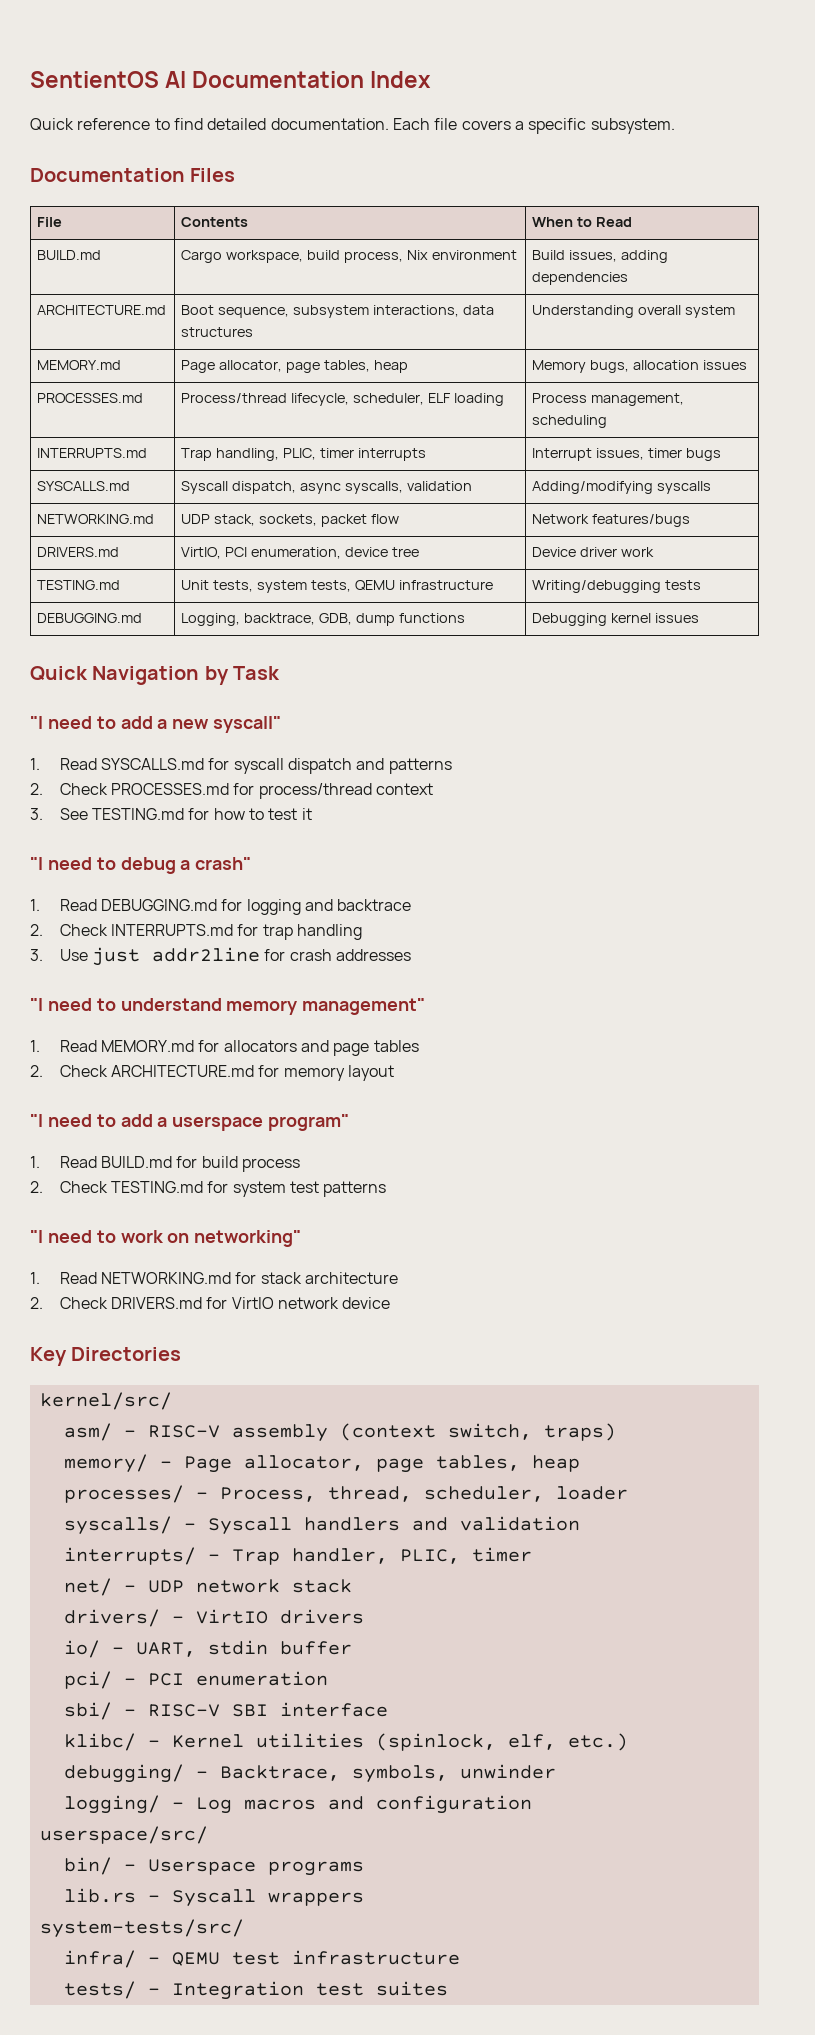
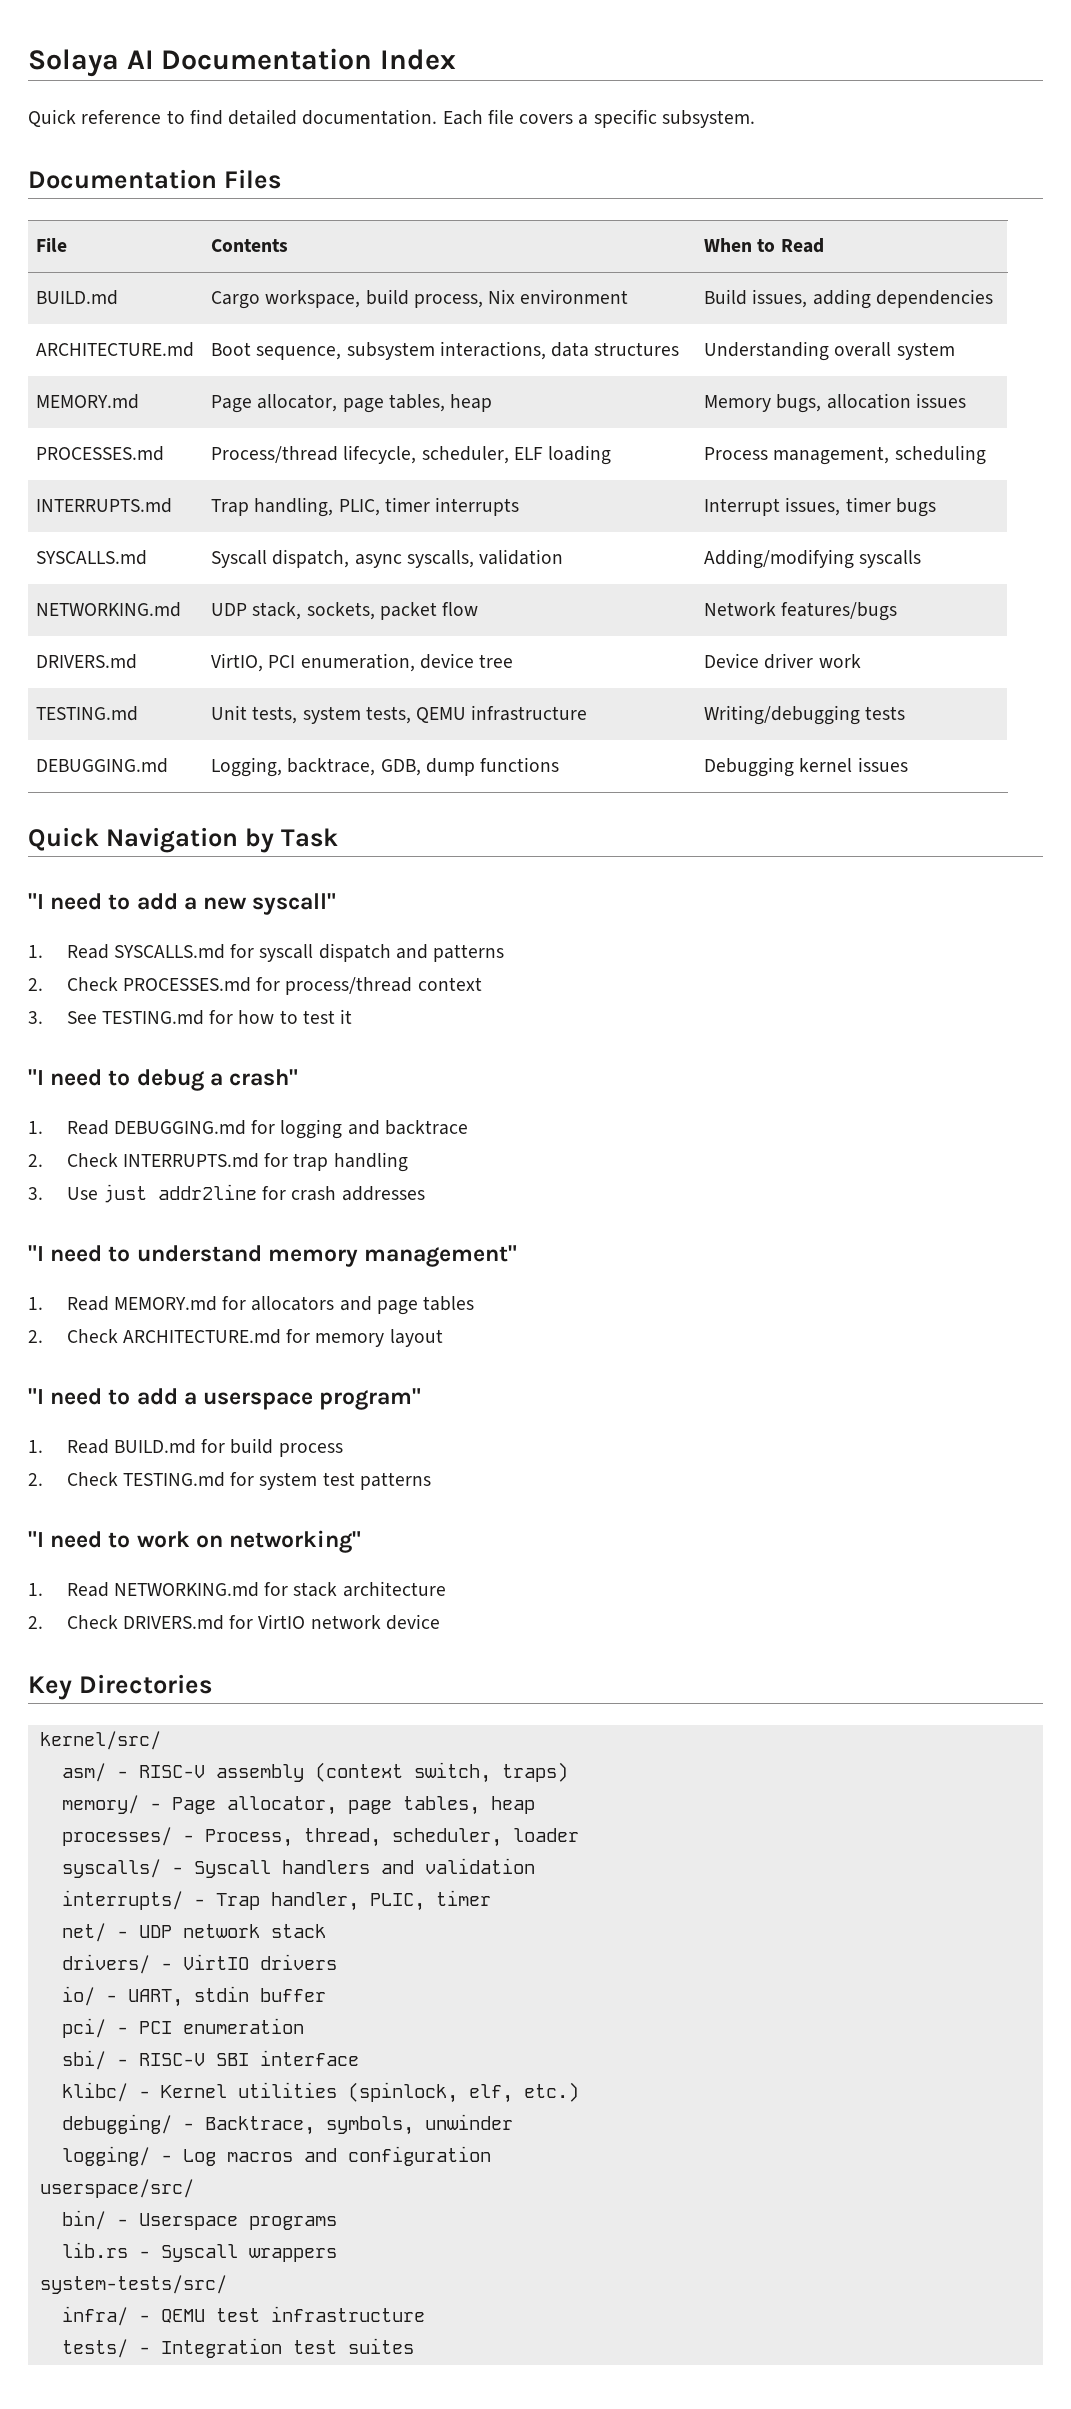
[30,71,159,88] SentientOS -> [28,49,119,77] Solaya

